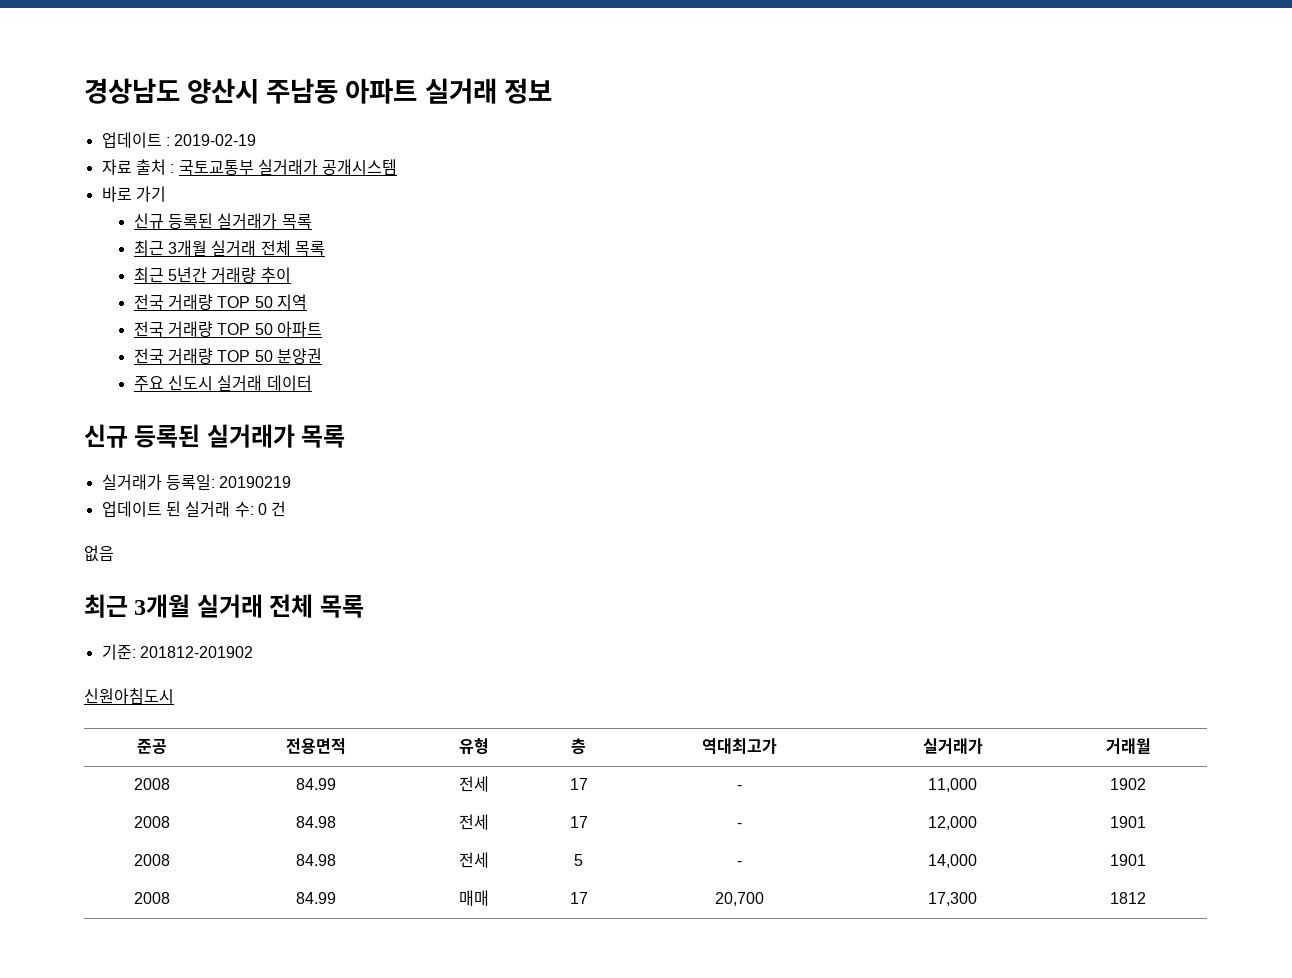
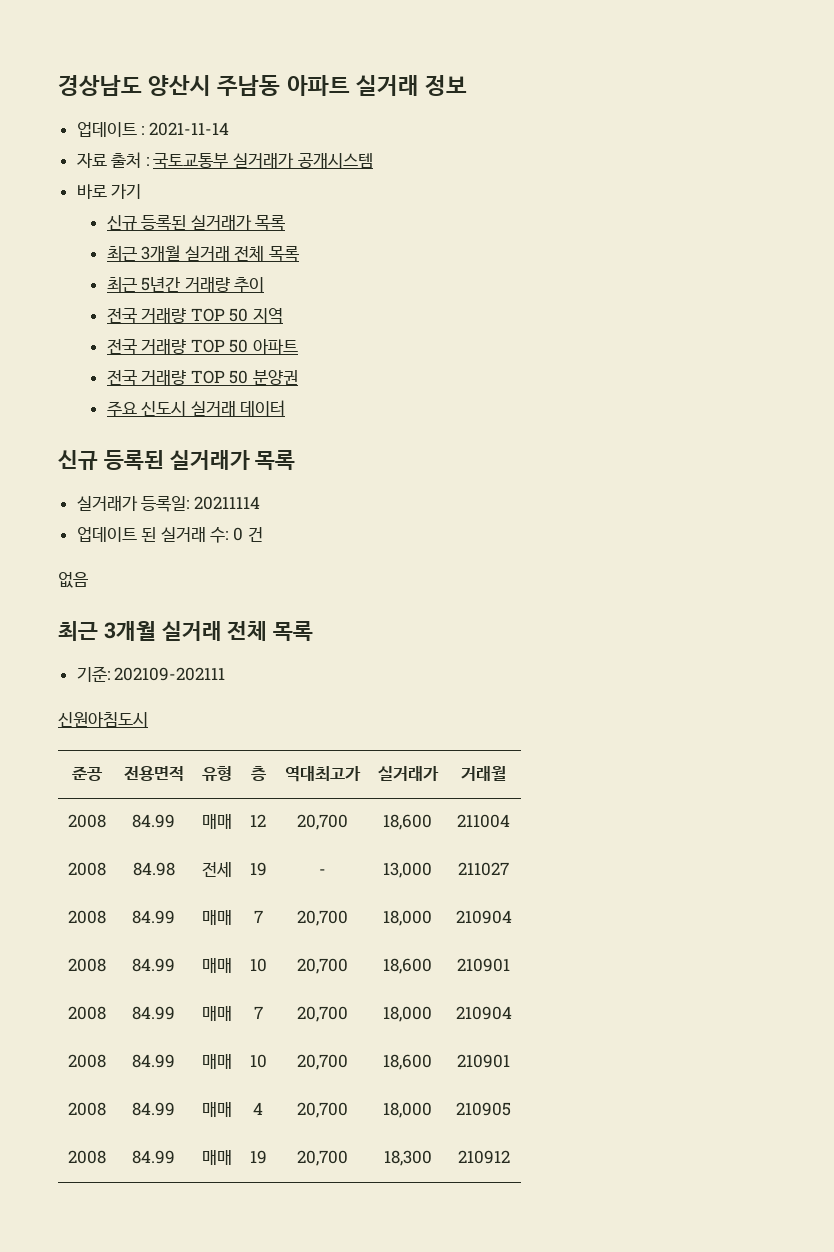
[174,134,257,146] 2019-02-19 -> [148,122,229,136] 2021-11-14
[219,476,292,488] 20190219 -> [193,496,260,510] 20211114
[139,646,253,658] 201812-201902 -> [114,667,226,681] 202109-202111
[458,776,489,792] [569,778,588,790] [737,785,742,790] [928,778,977,792] [1110,778,1146,790] [133,816,170,828] [296,816,336,828] [458,814,489,830] [569,816,588,828] [737,823,742,828] [928,816,977,830] [1110,816,1146,828] [133,854,170,866] [296,854,336,866] [458,852,489,868] [574,854,583,866] [737,861,742,866] [928,854,977,868] [1110,854,1146,866] [133,892,170,904] [296,892,336,904] [458,890,489,906] [569,892,588,904] [715,892,764,906] [928,892,977,906] [1110,892,1146,904] 전세 | 17 | - | 11,000 | 1902 // 2008 | 84.98 | 전세 | 17 | - | 12,000 | 1901 // 2008 | 84.98 | 전세 | 5 | - | 14,000 | 1901 // 2008 | 84.99 | 매매 | 17 | 20,700 | 17,300 | 1812 -> [201,814,232,829] [250,814,266,827] [296,814,348,830] [383,814,432,830] [457,814,510,828] [67,862,106,876] [132,862,175,876] [201,862,232,877] [249,862,267,876] [318,869,326,875] [383,862,432,878] [458,862,509,876] [67,910,106,924] [132,910,175,924] [201,910,232,925] [253,910,263,923] [296,910,348,926] [383,910,432,926] [455,910,512,924] [67,958,106,972] [132,958,175,972] [201,958,232,973] [249,958,267,972] [296,958,348,974] [383,958,432,974] [457,958,510,972] [67,1006,106,1020] [132,1006,175,1020] [201,1006,232,1021] [253,1006,263,1019] [296,1006,348,1022] [383,1006,432,1022] [455,1006,512,1020] [67,1054,106,1068] [132,1054,175,1068] [201,1054,232,1069] [249,1054,267,1068] [296,1054,348,1070] [383,1054,432,1070] [457,1054,510,1068] [67,1102,106,1116] [132,1102,175,1116] [201,1102,232,1117] [253,1102,263,1115] [296,1102,348,1118] [383,1102,432,1118] [456,1102,511,1116] [67,1150,106,1164] [132,1150,175,1164] [201,1150,232,1165] [249,1150,267,1164] [296,1150,348,1166] [383,1150,432,1166] [457,1150,510,1164] 매매 | 12 | 20,700 | 18,600 | 211004 // 2008 | 84.98 | 전세 | 19 | - | 13,000 | 211027 // 2008 | 84.99 | 매매 | 7 | 20,700 | 18,000 | 210904 // 2008 | 84.99 | 매매 | 10 | 20,700 | 18,600 | 210901 // 2008 | 84.99 | 매매 | 7 | 20,700 | 18,000 | 210904 // 2008 | 84.99 | 매매 | 10 | 20,700 | 18,600 | 210901 // 2008 | 84.99 | 매매 | 4 | 20,700 | 18,000 | 210905 // 2008 | 84.99 | 매매 | 19 | 20,700 | 18,300 | 210912

